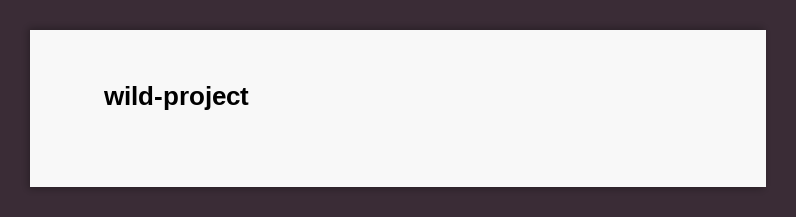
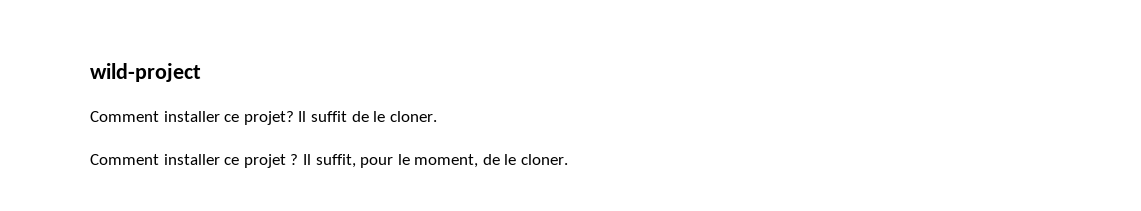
(249, 98) none -> [90,111,437,125] [90,154,569,168] // Comment installer ce projet? Il suffit de le cloner. // Comment installer ce projet ? Il suffit, pour le moment, de le cloner.

